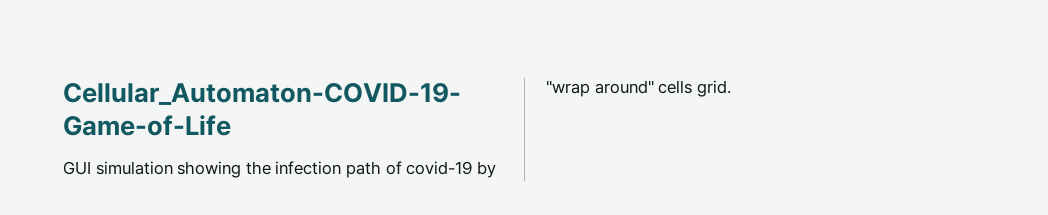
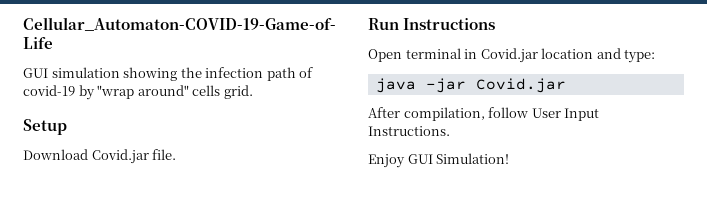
(731, 88) none -> [23,119,67,135] [23,149,177,164] [368,18,496,30] [368,48,656,63] [375,78,566,93] [368,107,600,121] [368,126,450,136] [368,153,510,168] // Setup // Download Covid.jar file. // Run Instructions // Open terminal in Covid.jar location and type: // java -jar Covid.jar // After compilation, follow User Input Instructions. // Enjoy GUI Simulation!

